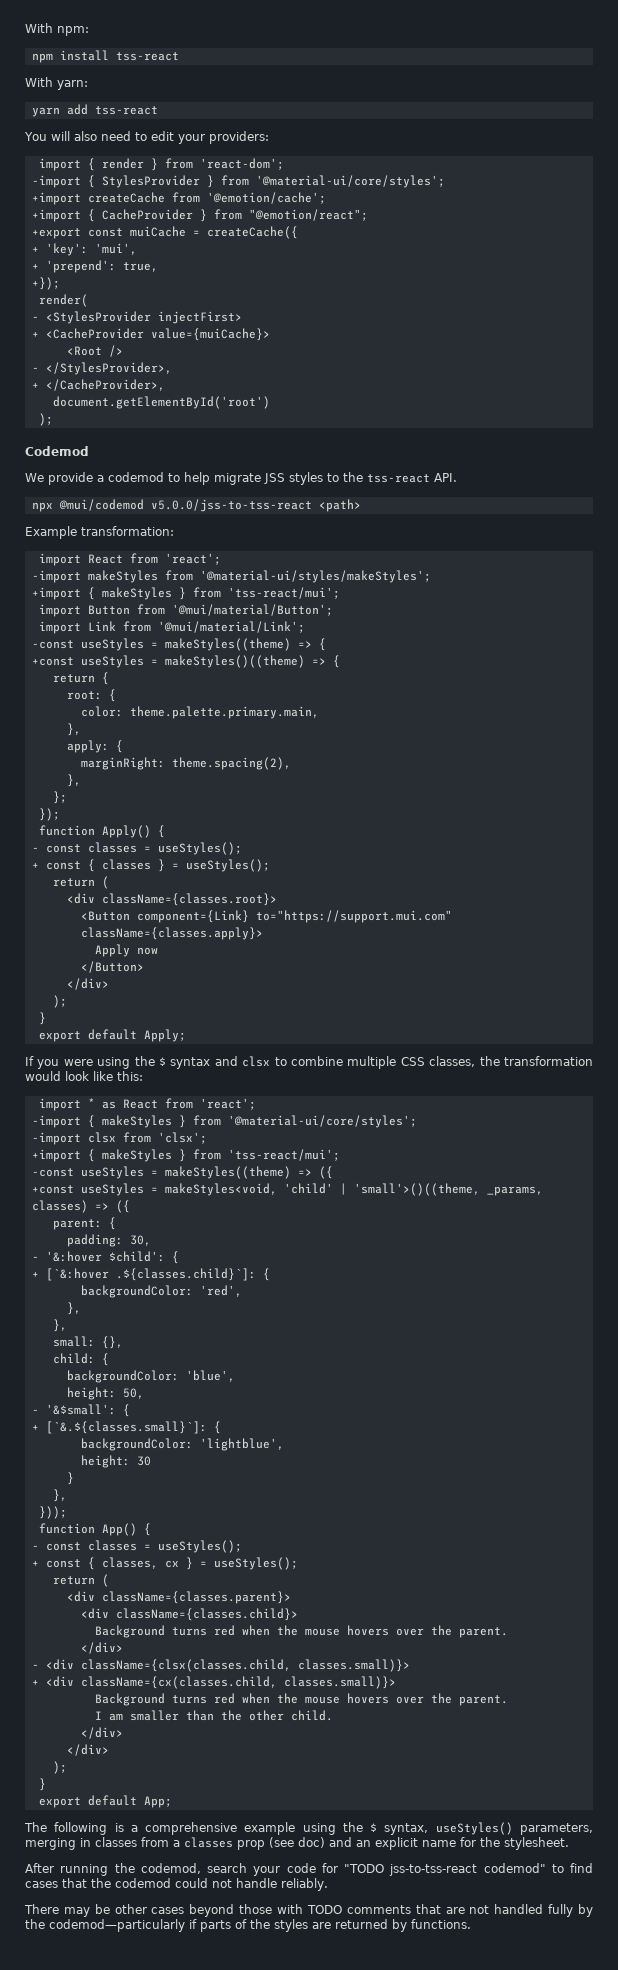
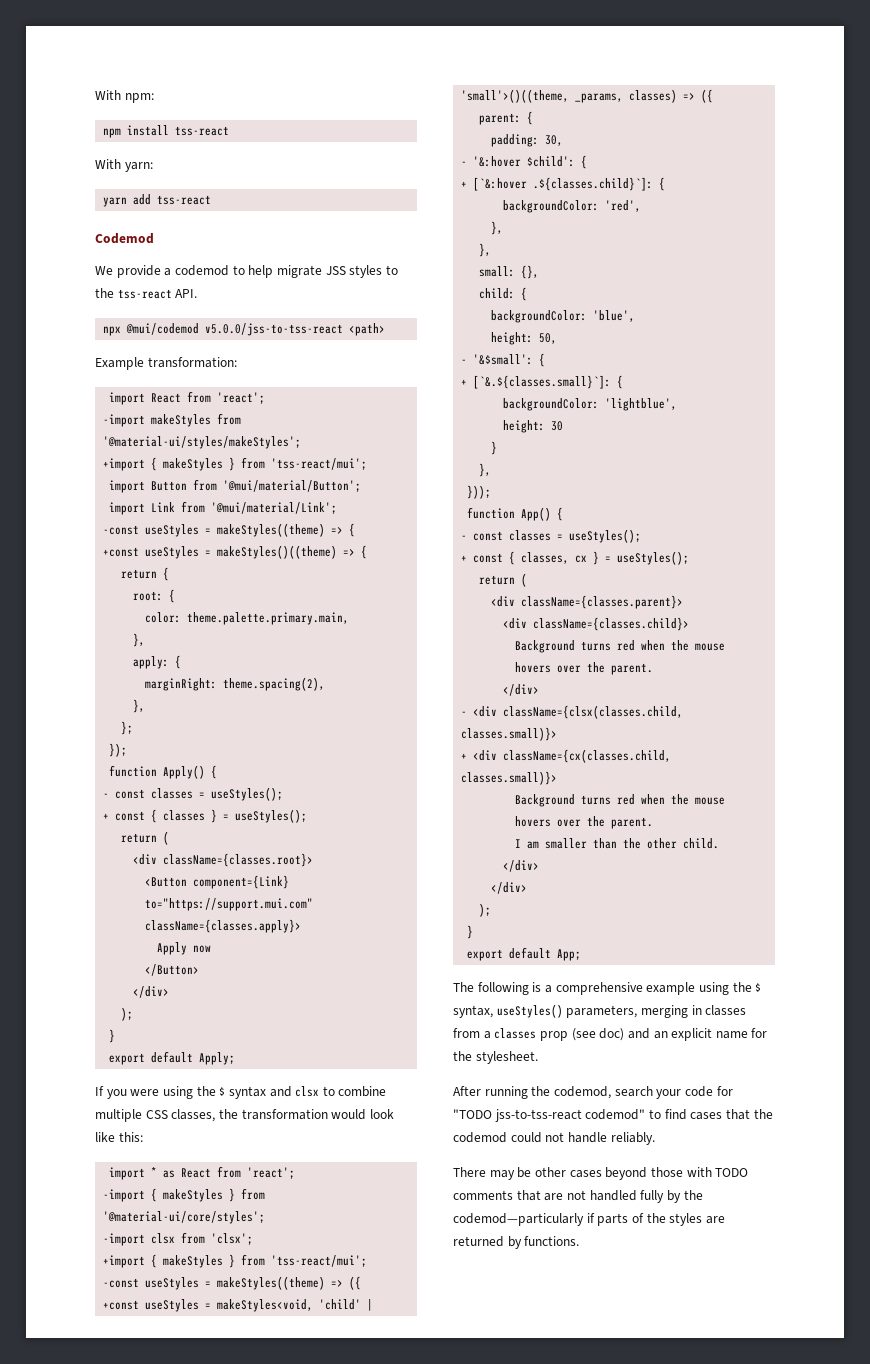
[24,131,269,144] [38,158,284,171] [31,175,445,188] [31,192,326,205] [31,209,368,222] [31,226,298,239] [31,243,137,256] [31,260,158,273] [31,277,60,290] [38,294,88,307] [31,311,242,324] [31,328,270,341] [66,345,123,357] [31,362,172,375] [31,379,165,391] [52,396,270,409] [38,413,53,426] // You will also need to edit your providers: // import { render } from 'react-dom'; // -import { StylesProvider } from '@material-ui/core/styles'; // +import createCache from '@emotion/cache'; // +import { CacheProvider } from "@emotion/react"; // +export const muiCache = createCache({ // + 'key': 'mui', // + 'prepend': true, // +}); // render( // - <StylesProvider injectFirst> // + <CacheProvider value={muiCache}> // <Root /> // - </StylesProvider>, // + </CacheProvider>, // document.getElementById('root') // ); -> (212, 200) none

